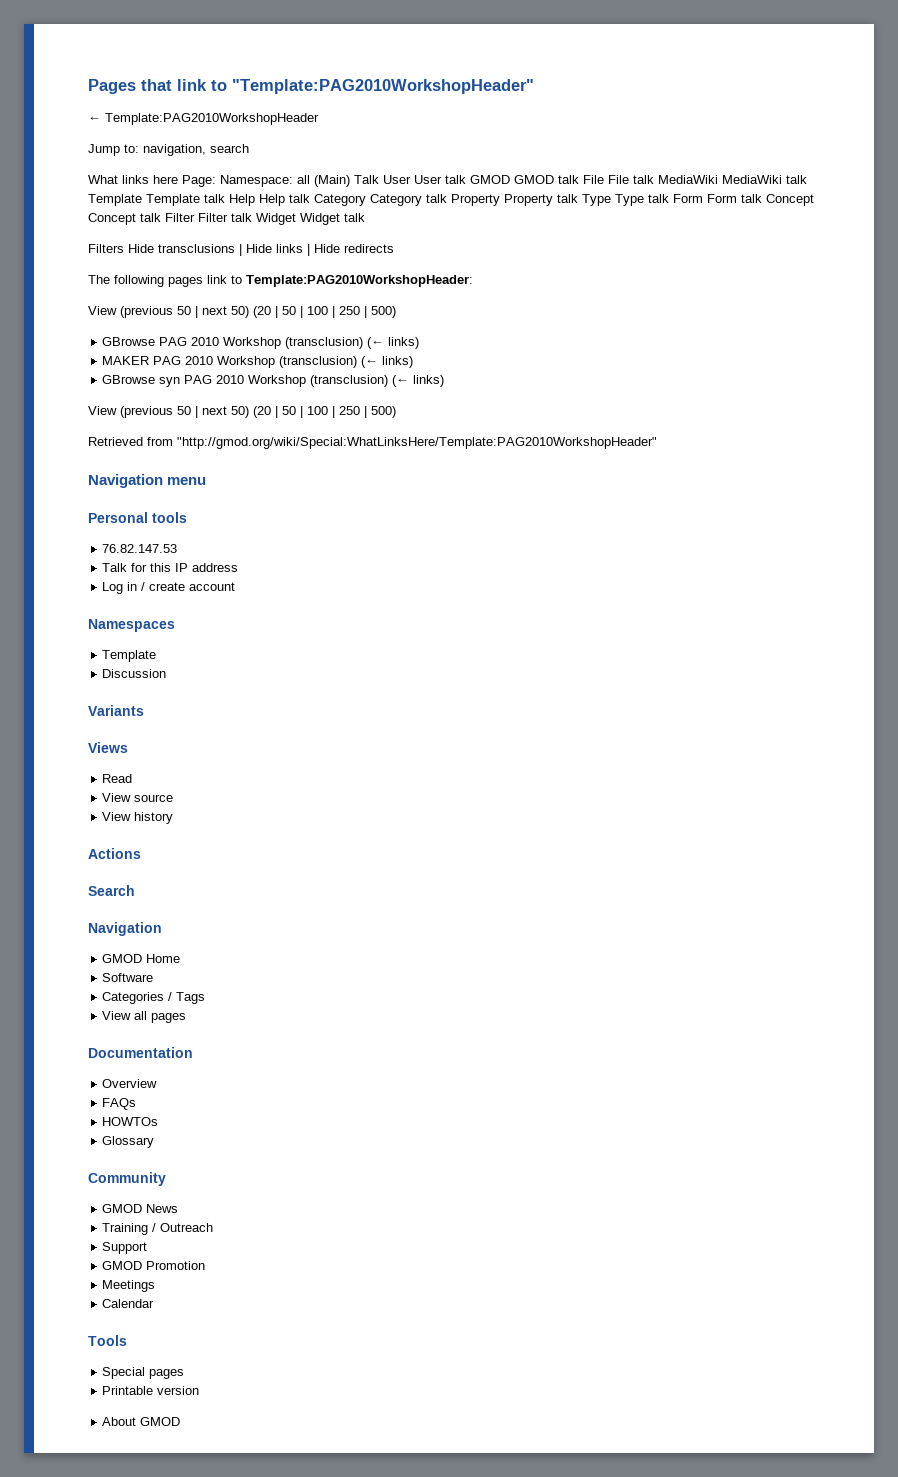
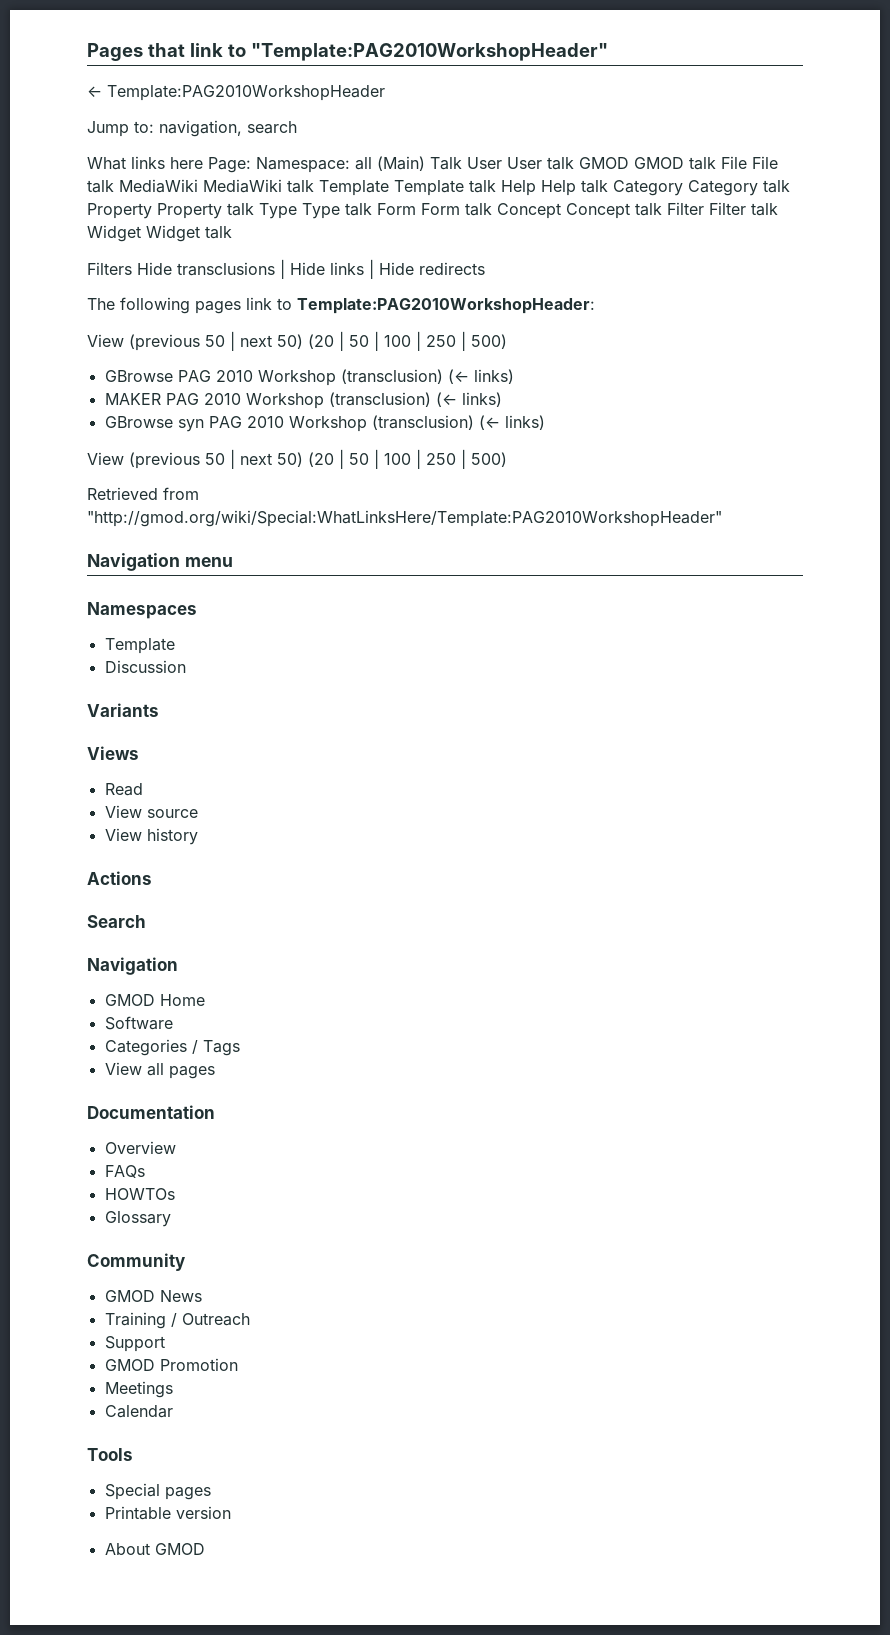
[88,512,187,523] [102,544,178,553] [102,563,239,572] [102,582,236,594] // Personal tools // 76.82.147.53 // Talk for this IP address // Log in / create account -> (233, 562) none

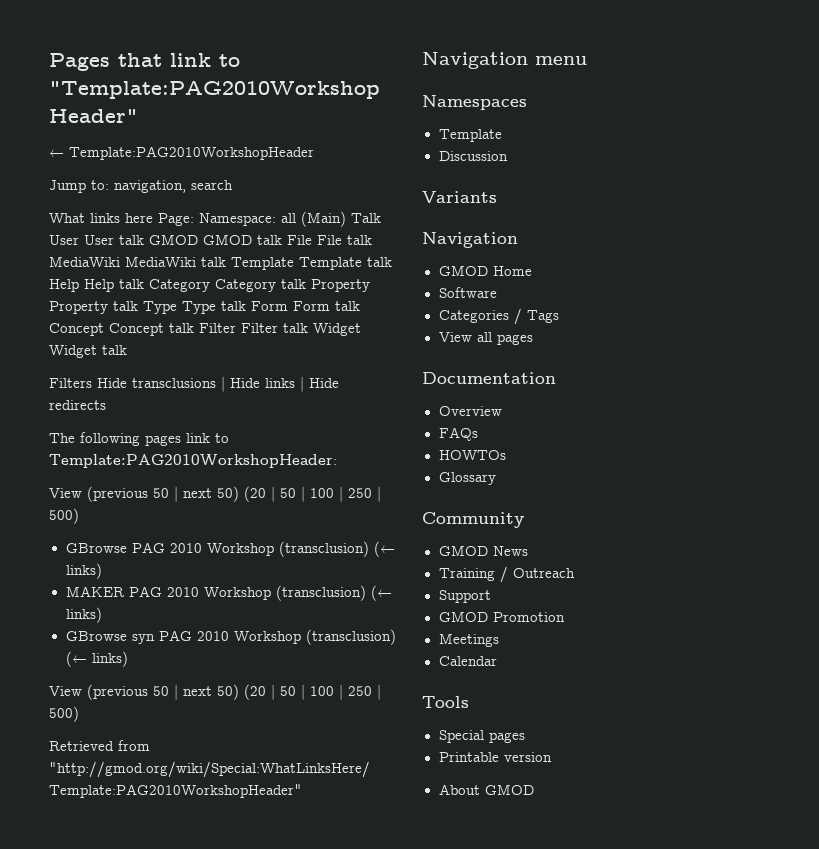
[87,746,139,760] [104,783,143,796] [104,805,198,818] [104,828,198,845] [87,871,152,885] [87,915,146,928] // Views // Read // View source // View history // Actions // Search -> (497, 197) none

